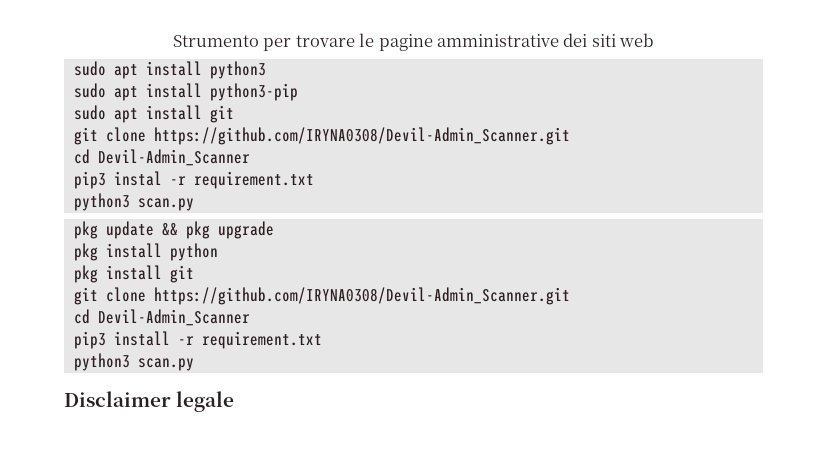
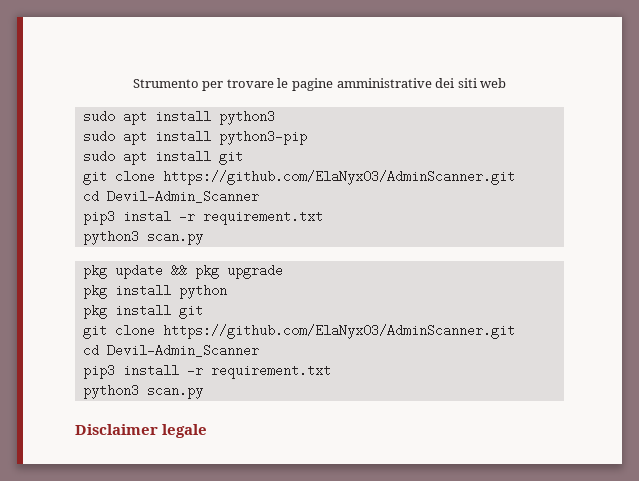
[153,127,570,145] https://github.com/IRYNA0308/Devil-Admin_Scanner.git -> [162,170,515,185] https://github.com/ElaNyx03/AdminScanner.git
[153,287,570,305] https://github.com/IRYNA0308/Devil-Admin_Scanner.git -> [162,324,515,339] https://github.com/ElaNyx03/AdminScanner.git

